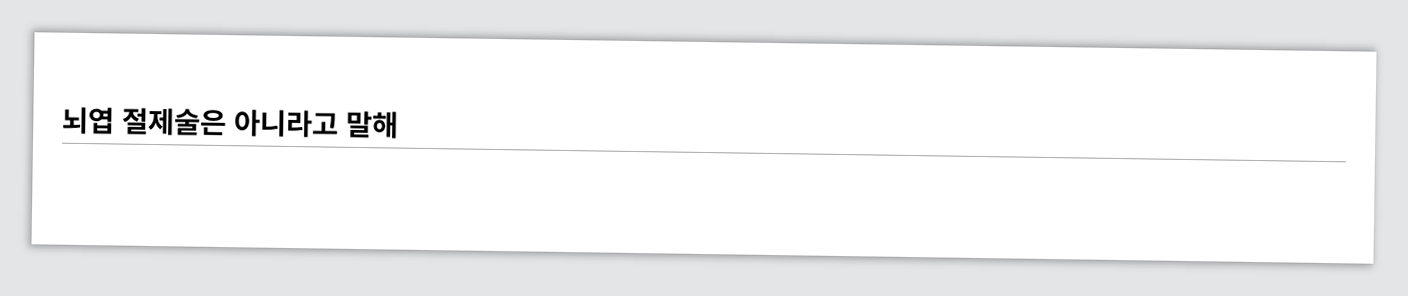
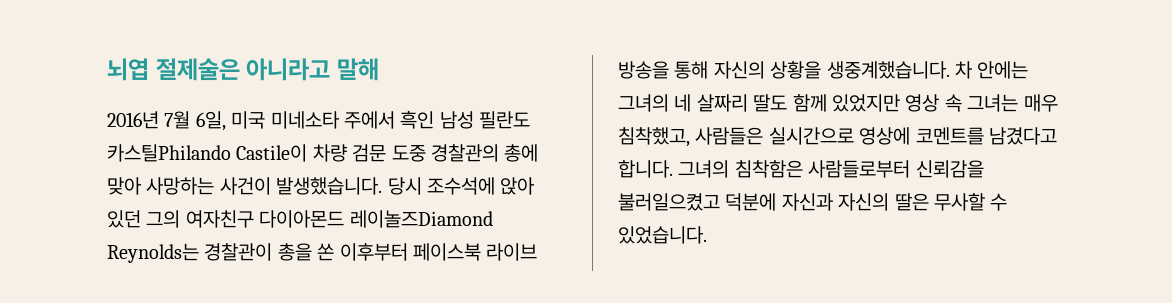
(399, 124) none -> [107,110,531,131] [107,144,539,162] [107,177,536,195] [107,210,493,228] [107,243,538,263] [618,61,1029,79] [618,94,1058,112] [618,127,1057,147] [618,160,984,178] [618,193,1008,211] [618,226,707,244] // 2016년 7월 6일, 미국 미네소타 주에서 흑인 남성 필란도 카스틸Philando Castile이 차량 검문 도중 경찰관의 총에 맞아 사망하는 사건이 발생했습니다. 당시 조수석에 앉아 있던 그의 여자친구 다이아몬드 레이놀즈Diamond Reynolds는 경찰관이 총을 쏜 이후부터 페이스북 라이브 방송을 통해 자신의 상황을 생중계했습니다. 차 안에는 그녀의 네 살짜리 딸도 함께 있었지만 영상 속 그녀는 매우 침착했고, 사람들은 실시간으로 영상에 코멘트를 남겼다고 합니다. 그녀의 침착함은 사람들로부터 신뢰감을 불러일으켰고 덕분에 자신과 자신의 딸은 무사할 수 있었습니다.

